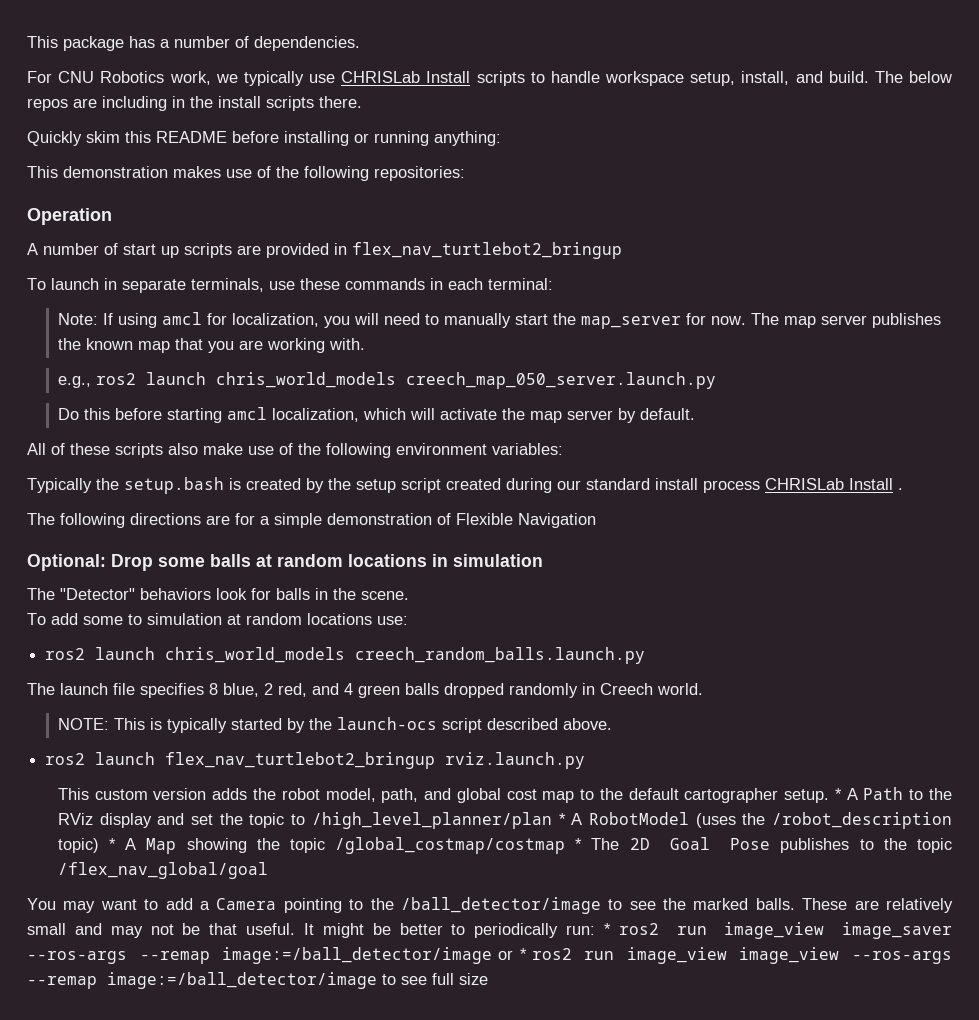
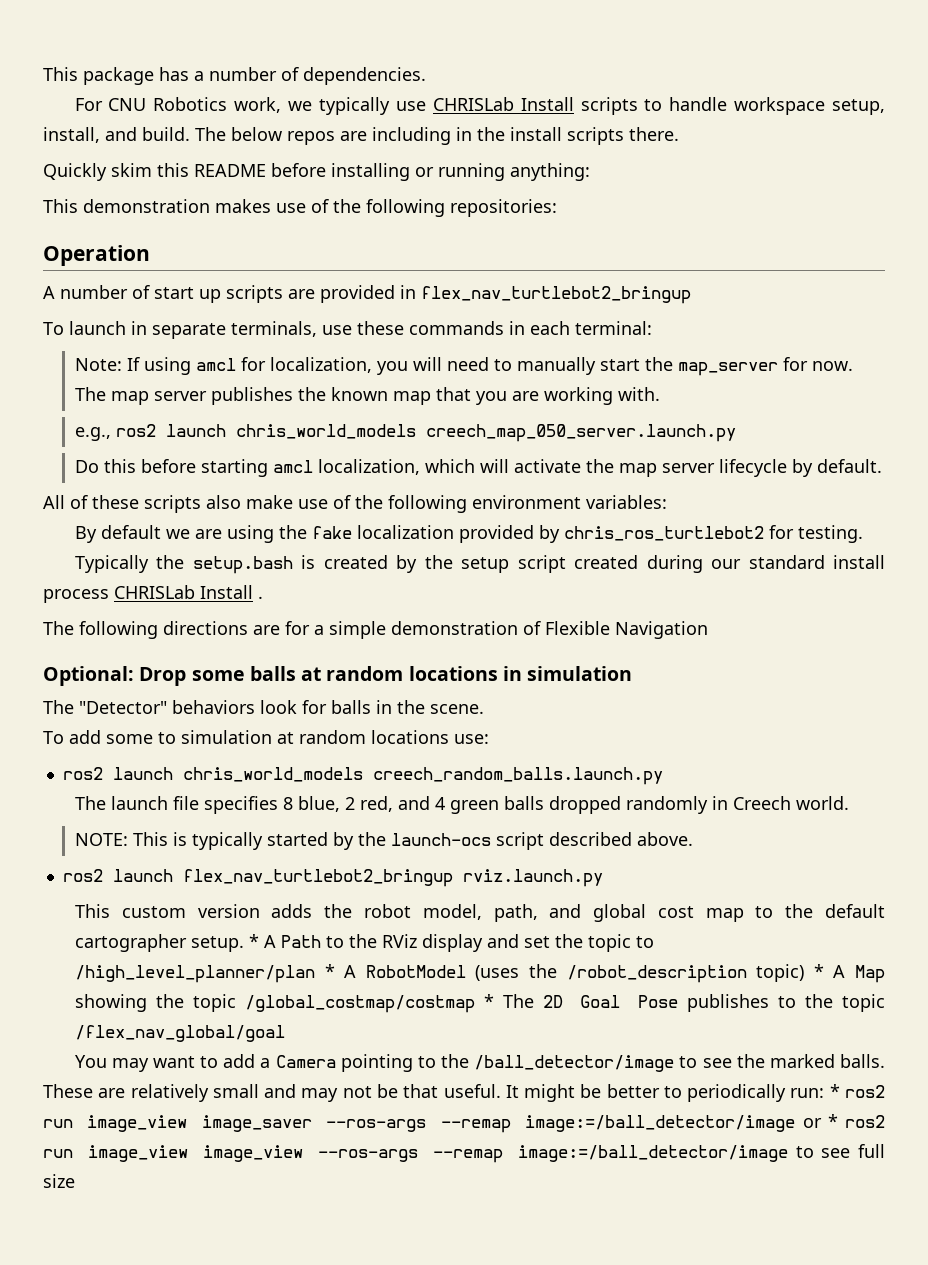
(613, 415) none -> [719,459,788,477] lifecycle
(563, 449) none -> [74,525,863,543] // By default we are using the fake localization provided by chris_ros_turtlebot2 for testing.

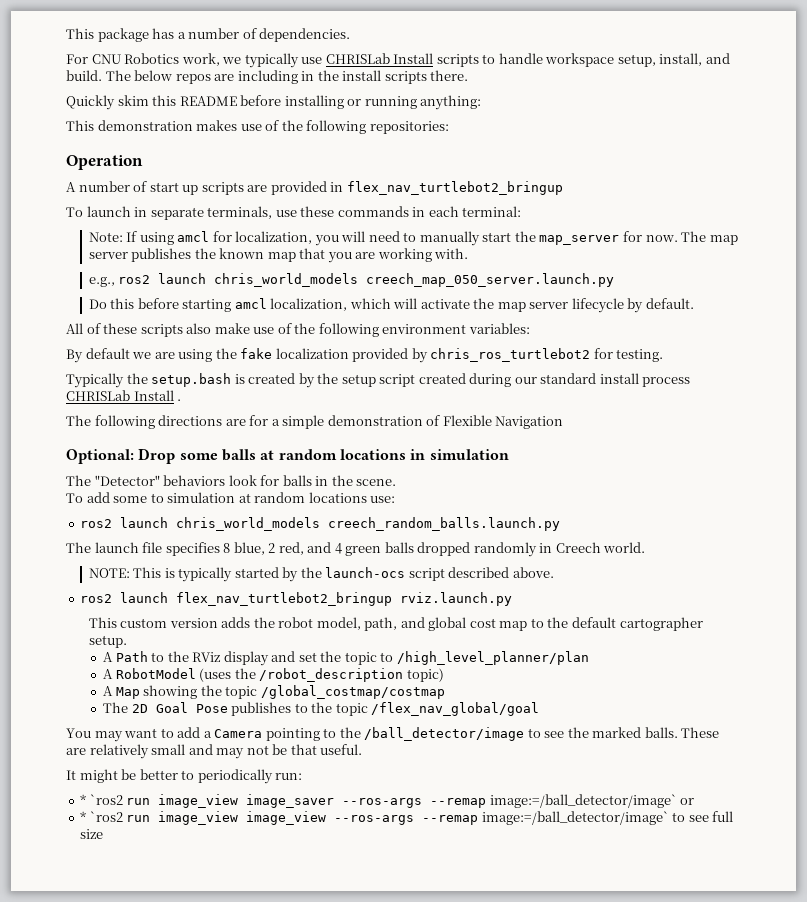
[249,934,260,948] * -> (127, 641) //
[324,964,335,978] * -> (589, 658) //
[813,964,824,978] * -> (444, 675) //
[483,994,494,1008] * -> (445, 692) //
(501, 1091) none -> (363, 749) //
[829,1084,886,1098] * ros2 -> [80,794,123,805] // * `ros2
[525,1114,886,1132] image:=/ball_detector/image or * ros2 -> [489,794,695,808] [80,811,123,822] image:=/ball_detector/image` or // * `ros2
[518,1145,789,1162] image:=/ball_detector/image -> [481,811,669,825] image:=/ball_detector/image`

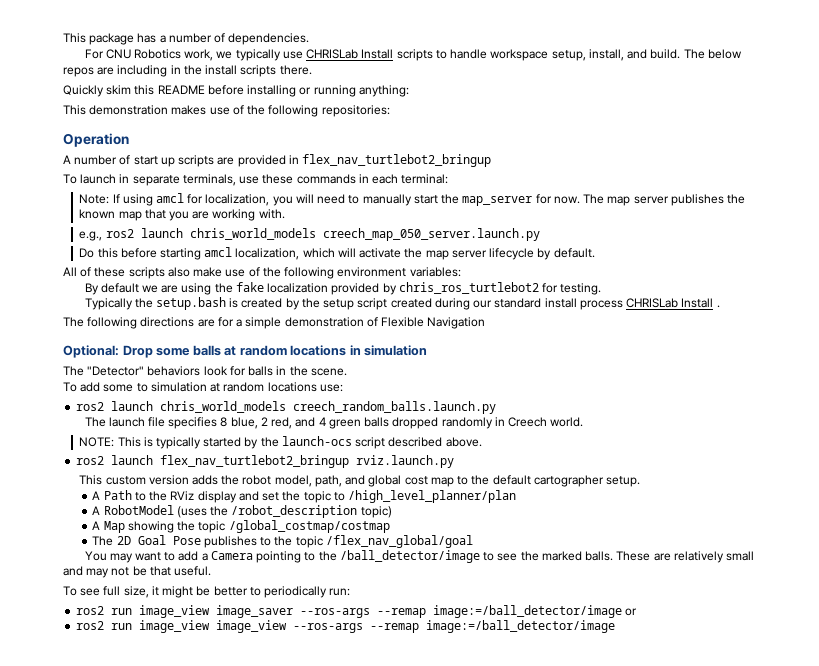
[66,770,76,780] It -> [63,586,159,598] To see full size, it
[80,794,123,805] * `ros2 -> [76,606,105,615] ros2
[489,794,677,808] image:=/ball_detector/image` -> [433,605,623,618] image:=/ball_detector/image
[80,811,123,822] * `ros2 -> [76,621,105,630] ros2
[481,811,734,825] [80,829,104,839] image:=/ball_detector/image` to see full size -> [426,620,616,633] image:=/ball_detector/image

